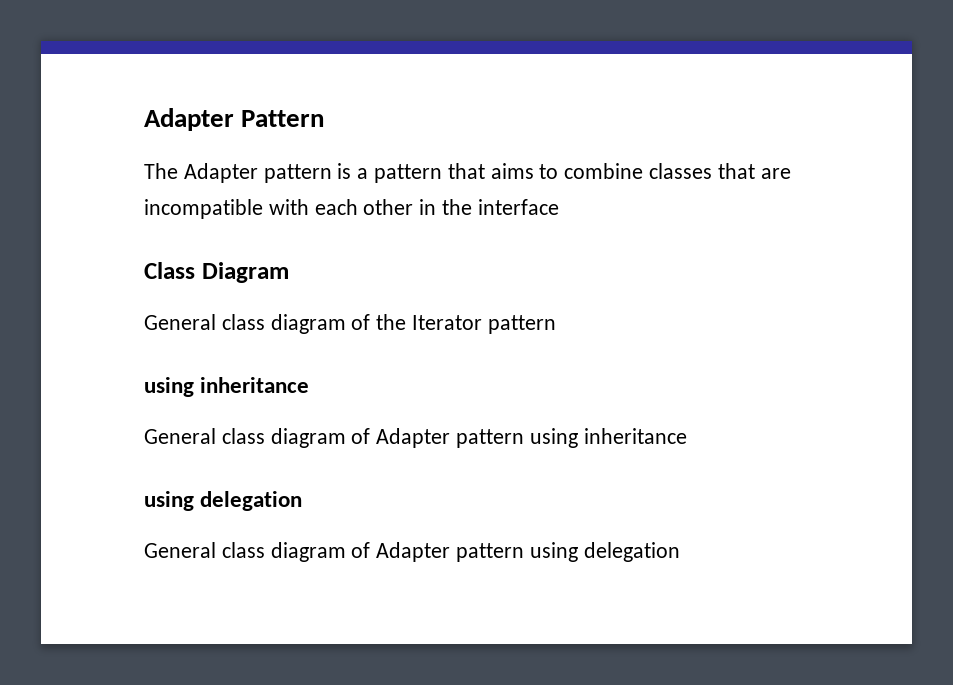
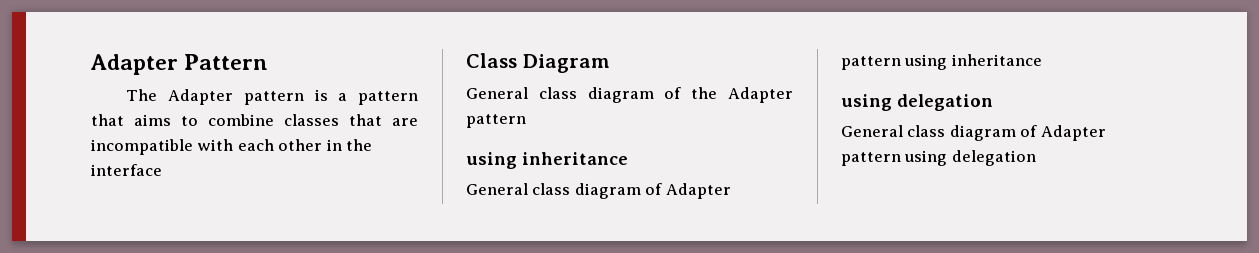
[412,315,483,330] Iterator -> [728,87,793,103] Adapter

